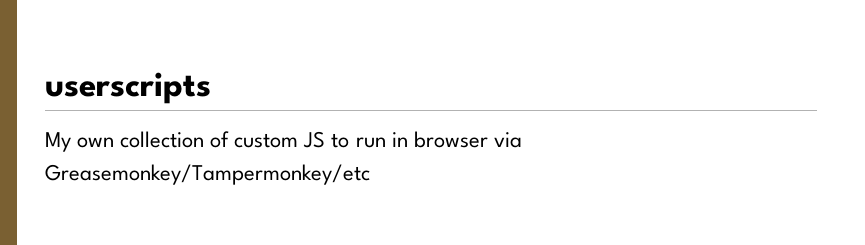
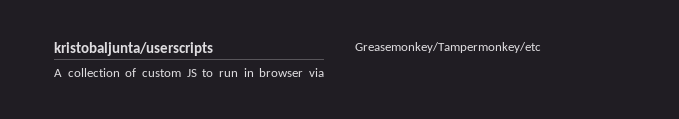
[45,72,211,104] [45,132,115,152] userscripts // My own -> [54,42,213,56] [54,69,62,77] kristobaljunta/userscripts // A

